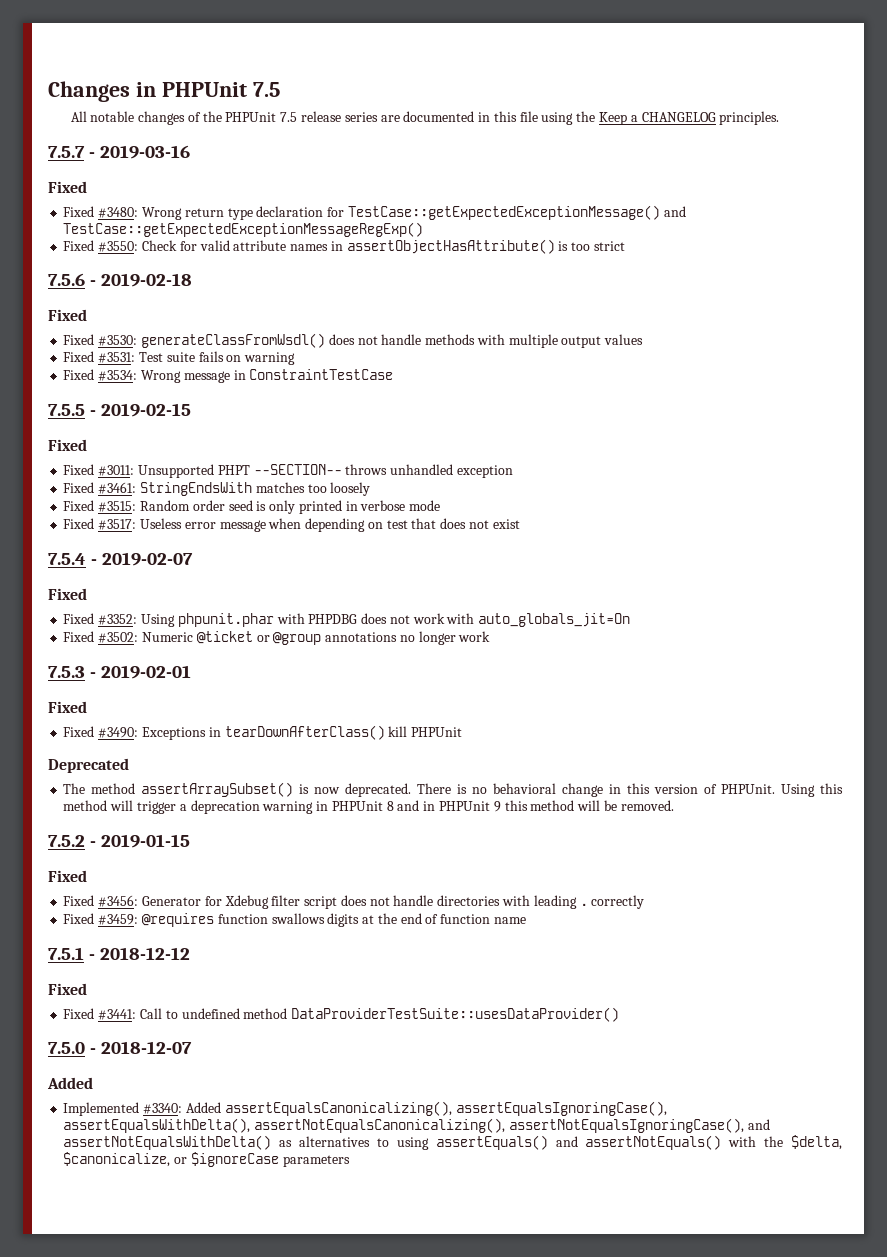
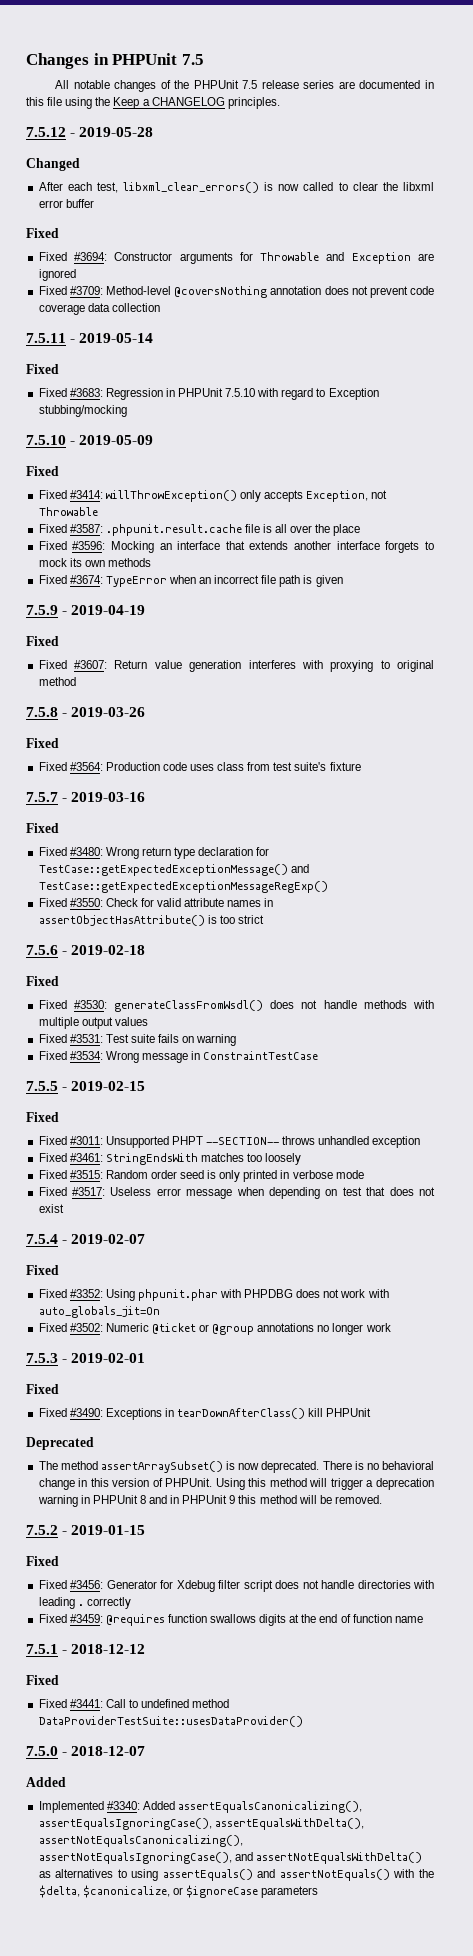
(780, 118) none -> [26,127,154,137] [26,158,80,171] [38,182,434,193] [38,199,94,208] [26,228,59,238] [38,252,434,264] [38,269,76,281] [38,286,434,298] [38,303,160,315] [26,333,154,343] [26,364,59,374] [38,388,379,400] [38,405,127,417] [26,435,154,445] [26,466,59,476] [38,490,388,502] [38,507,98,516] [38,524,361,536] [38,541,434,553] [38,558,151,567] [38,575,343,587] [26,605,146,615] [26,636,59,646] [38,660,434,672] [38,677,76,686] [26,707,146,717] [26,738,59,748] [38,762,361,771] // 7.5.12 - 2019-05-28 // Changed // After each test, libxml_clear_errors() is now called to clear the libxml error buffer // Fixed // Fixed #3694: Constructor arguments for Throwable and Exception are ignored // Fixed #3709: Method-level @coversNothing annotation does not prevent code coverage data collection // 7.5.11 - 2019-05-14 // Fixed // Fixed #3683: Regression in PHPUnit 7.5.10 with regard to Exception stubbing/mocking // 7.5.10 - 2019-05-09 // Fixed // Fixed #3414: willThrowException() only accepts Exception, not Throwable // Fixed #3587: .phpunit.result.cache file is all over the place // Fixed #3596: Mocking an interface that extends another interface forgets to mock its own methods // Fixed #3674: TypeError when an incorrect file path is given // 7.5.9 - 2019-04-19 // Fixed // Fixed #3607: Return value generation interferes with proxying to original method // 7.5.8 - 2019-03-26 // Fixed // Fixed #3564: Production code uses class from test suite's fixture

